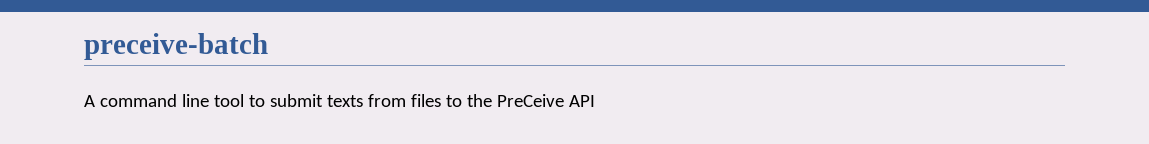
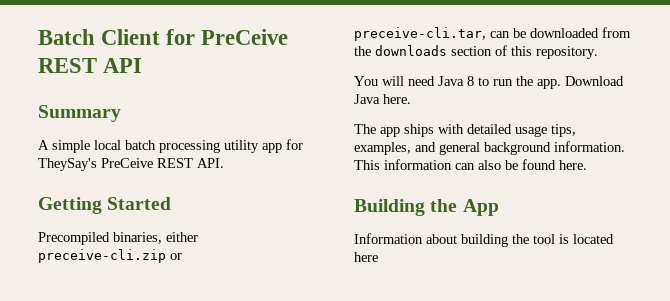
[84,33,268,60] [84,94,595,107] preceive-batch // A command line tool to submit texts from files to the PreCeive API -> [38,29,289,45] [38,58,143,73] [38,105,121,122] [38,139,303,153] [38,158,224,171] [38,197,172,214] [38,232,198,245] [38,249,182,263] [354,27,631,41] [354,45,598,59] [354,76,624,89] [354,94,411,104] [354,124,576,137] [354,141,625,155] [354,159,587,170] [354,199,499,216] [354,233,614,247] [354,252,378,262] Batch Client for PreCeive REST API // Summary // A simple local batch processing utility app for TheySay's PreCeive REST API. // Getting Started // Precompiled binaries, either preceive-cli.zip or preceive-cli.tar, can be downloaded from the downloads section of this repository. // You will need Java 8 to run the app. Download Java here. // The app ships with detailed usage tips, examples, and general background information. This information can also be found here. // Building the App // Information about building the tool is located here

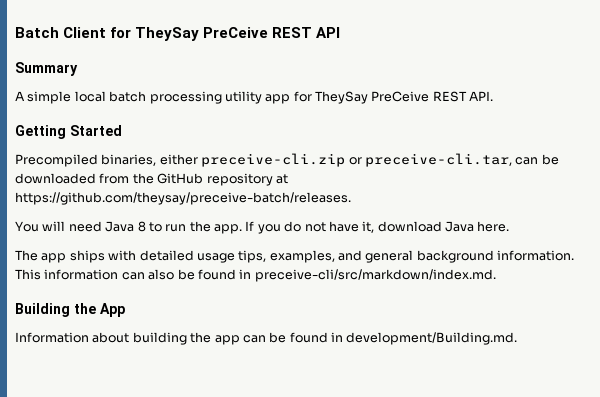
(196, 37) none -> [135,27,200,41] TheySay
[38,158,97,171] TheySay's -> [315,91,368,104] TheySay
[375,45,598,59] downloads section of this repository. -> [157,173,288,186] [15,192,351,205] GitHub repository at https://github.com/theysay/preceive-batch/releases.
[565,76,624,86] Download -> [245,221,442,234] If you do not have it, download
[559,160,587,170] here. -> [239,269,496,282] in preceive-cli/src/markdown/index.md.
[533,234,614,244] [354,252,378,262] tool is located here -> [214,332,518,345] app can be found in development/Building.md.

